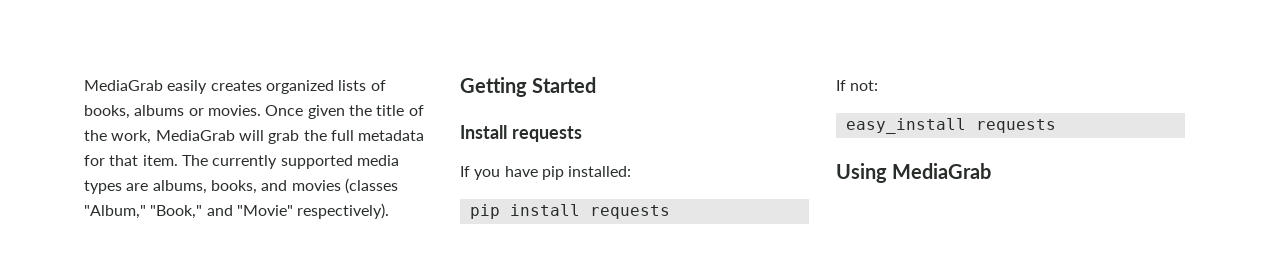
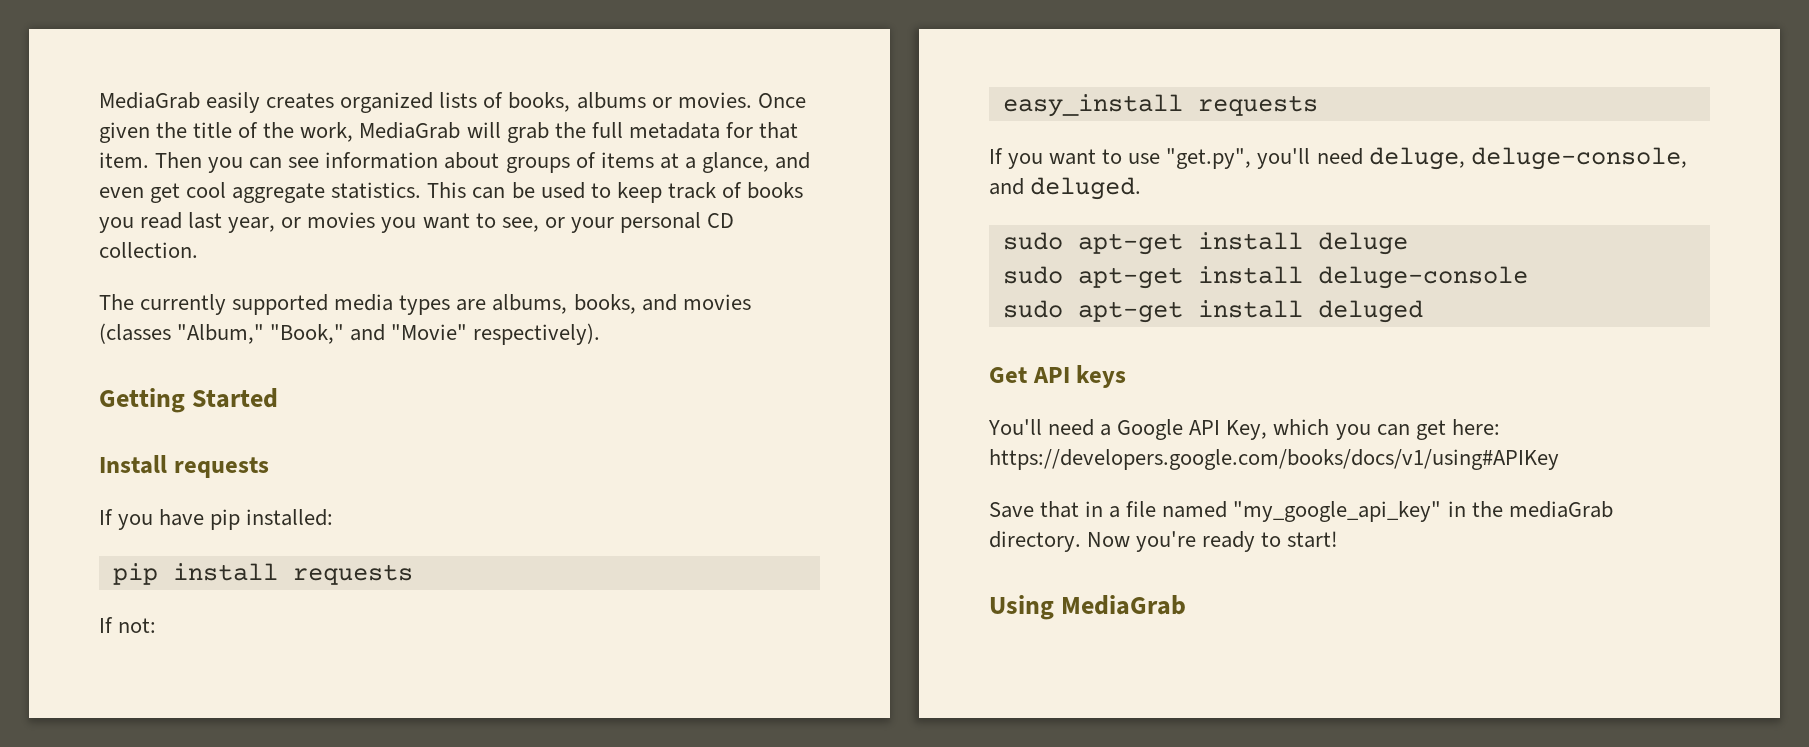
(178, 160) none -> [155,152,810,173] [99,182,803,203] [99,212,734,233] [99,242,198,258] Then you can see information about groups of items at a glance, and even get cool aggregate statistics. This can be used to keep track of books you read last year, or movies you want to see, or your personal CD collection. //
(1056, 126) none -> [989,147,1687,170] [989,177,1142,200] [1002,232,1408,255] [1002,266,1528,289] [1002,300,1423,323] [989,365,1127,388] [988,419,1500,440] [989,449,1559,470] [989,501,1613,522] [989,531,1339,552] // If you want to use "get.py", you'll need deluge, deluge-console, and deluged. // sudo apt-get install deluge // sudo apt-get install deluge-console // sudo apt-get install deluged // Get API keys // You'll need a Google API Key, which you can get here: https://developers.google.com/books/docs/v1/using#APIKey // Save that in a file named "my_google_api_key" in the mediaGrab directory. Now you're ready to start!

